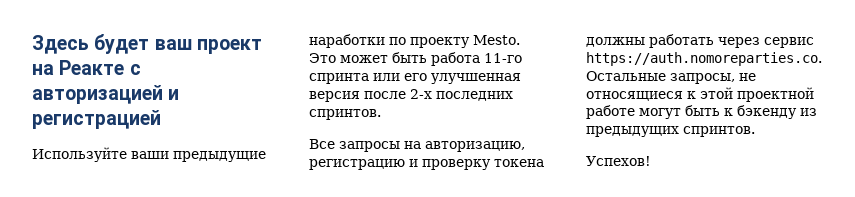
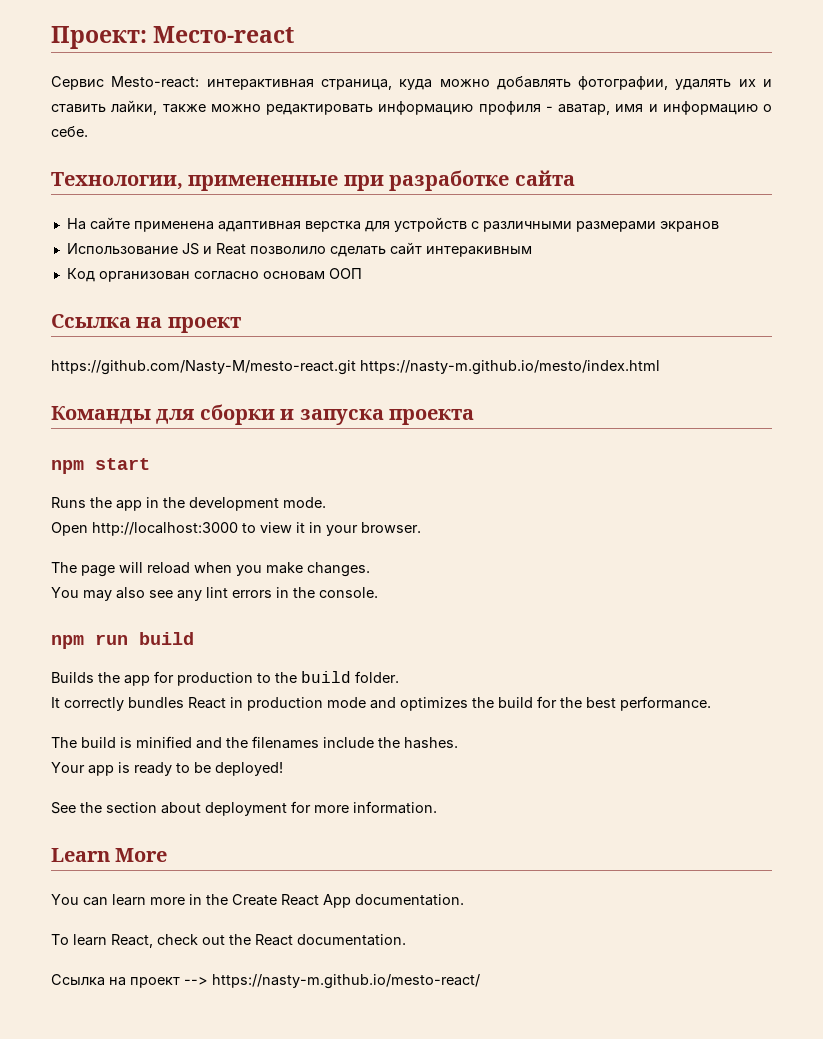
[32,34,262,54] [32,60,141,75] [32,85,180,104] [32,110,161,129] [32,147,266,162] [309,34,520,48] [309,52,522,66] [309,73,521,84] [309,89,513,102] [309,109,381,120] [309,139,525,152] [309,159,544,170] [586,34,814,48] [586,52,822,66] [586,71,756,84] [586,87,814,102] [586,105,817,119] [586,126,755,137] [586,156,651,166] Здесь будет ваш проект на Реакте с авторизацией и регистрацией // Используйте ваши предыдущие наработки по проекту Mesto. Это может быть работа 11-го спринта или его улучшенная версия после 2-х последних спринтов. // Все запросы на авторизацию, регистрацию и проверку токена должны работать через сервис https://auth.nomoreparties.co. Остальные запросы, не относящиеся к этой проектной работе могут быть к бэкенду из предыдущих спринтов. // Успехов! -> [51,26,295,49] [51,76,772,90] [51,100,772,115] [51,126,88,137] [51,170,575,191] [66,217,719,232] [66,242,532,257] [66,268,362,282] [51,314,241,333] [51,360,660,375] [51,404,474,425] [51,458,150,474] [51,497,326,511] [51,522,421,536] [51,562,370,577] [51,587,378,601] [51,632,194,649] [51,671,399,686] [51,696,711,711] [51,736,458,749] [51,762,283,776] [51,801,437,816] [51,848,168,862] [51,894,464,908] [51,934,406,948] [51,974,480,989] Проект: Место-react // Сервис Mesto-react: интерактивная страница, куда можно добавлять фотографии, удалять их и ставить лайки, также можно редактировать информацию профиля - аватар, имя и информацию о себе. // Технологии, примененные при разработке сайта // На сайте применена адаптивная верстка для устройств с различными размерами экранов // Использование JS и Reat позволило сделать сайт интеракивным // Код организован согласно основам ООП // Ссылка на проект // https://github.com/Nasty-M/mesto-react.git https://nasty-m.github.io/mesto/index.html // Команды для сборки и запуска проекта // npm start // Runs the app in the development mode. // Open http://localhost:3000 to view it in your browser. // The page will reload when you make changes. // You may also see any lint errors in the console. // npm run build // Builds the app for production to the build folder. // It correctly bundles React in production mode and optimizes the build for the best performance. // The build is minified and the filenames include the hashes. // Your app is ready to be deployed! // See the section about deployment for more information. // Learn More // You can learn more in the Create React App documentation. // To learn React, check out the React documentation. // Ссылка на проект --> https://nasty-m.github.io/mesto-react/

